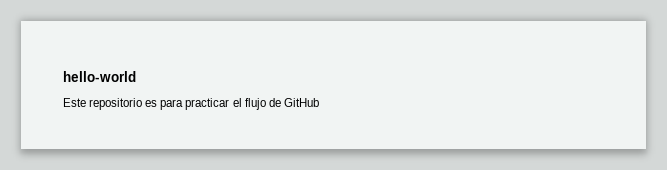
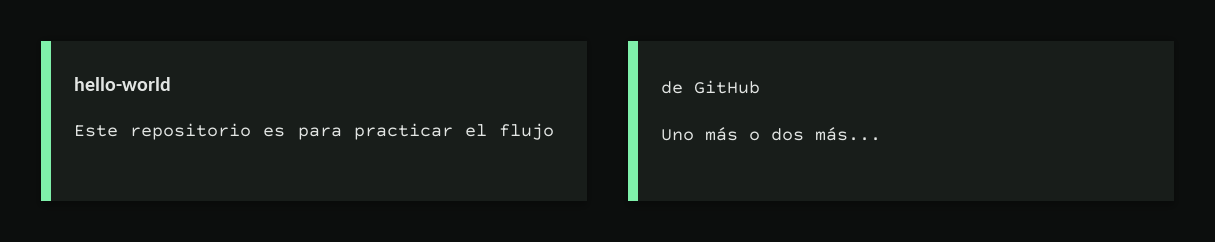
(319, 102) none -> [661,127,881,141] // Uno más o dos más...

